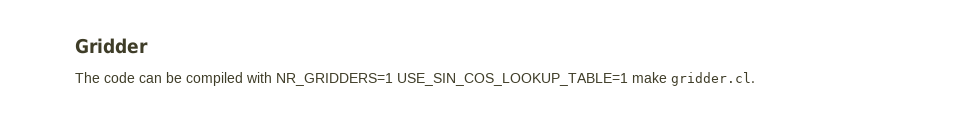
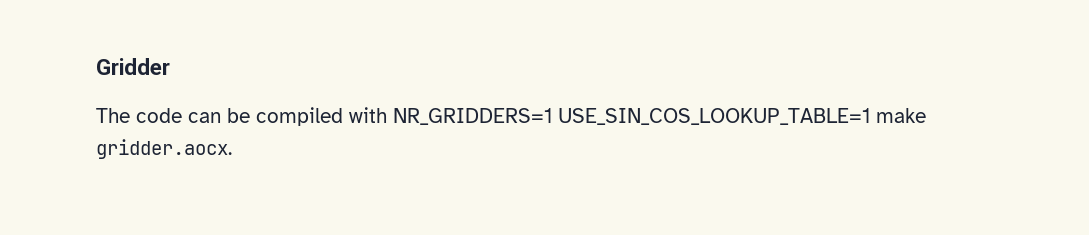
[671,72,755,86] gridder.cl. -> [96,139,232,159] gridder.aocx.

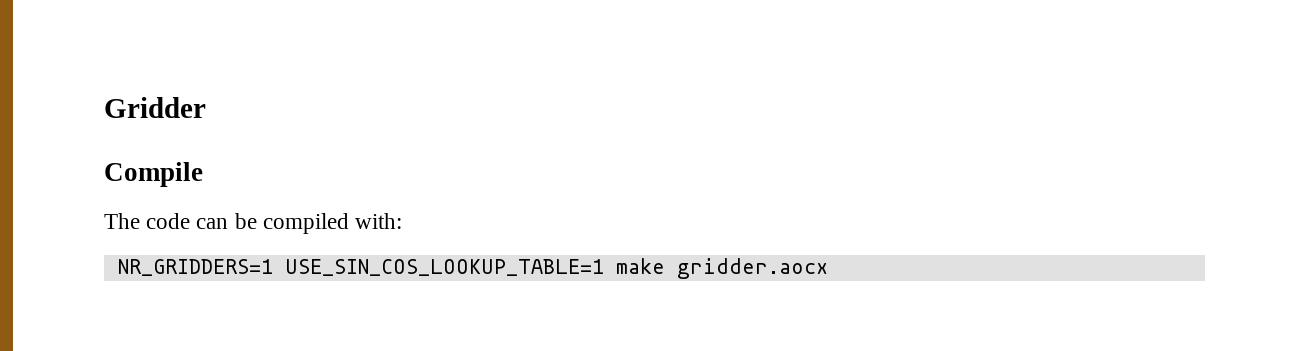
(170, 66) none -> [104,162,203,187] // Compile
[349,107,387,123] with -> [355,213,403,229] with: //
[96,139,232,159] gridder.aocx. -> [676,258,828,279] gridder.aocx

